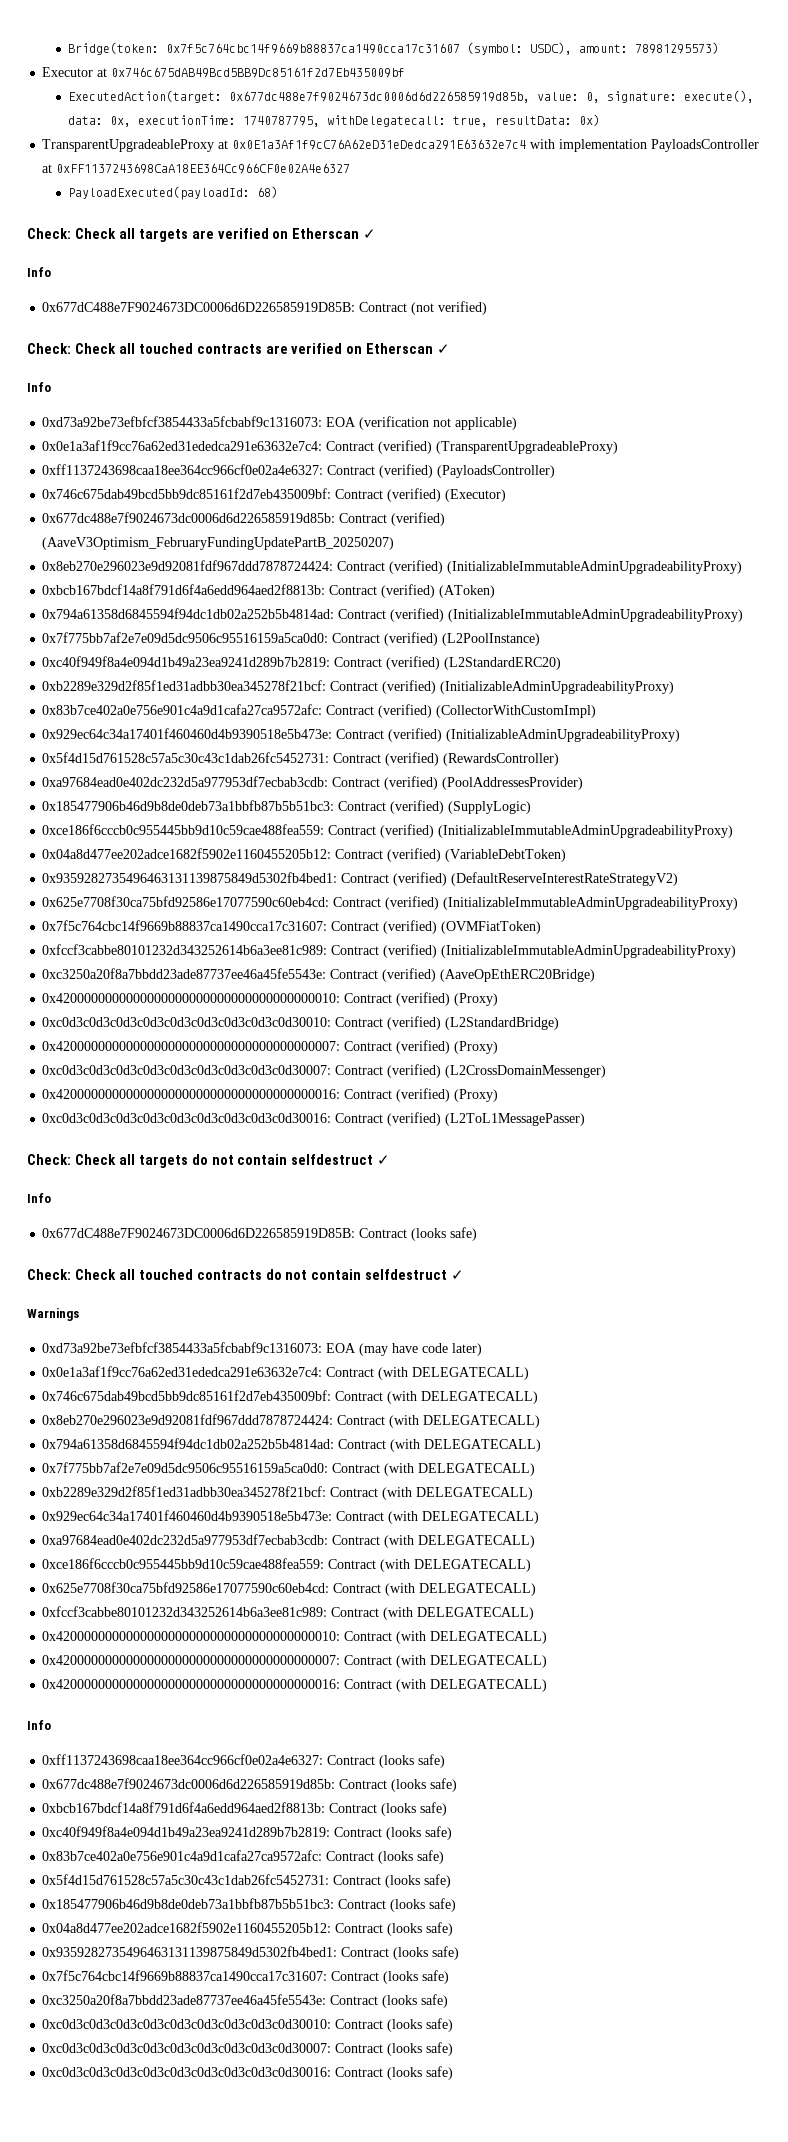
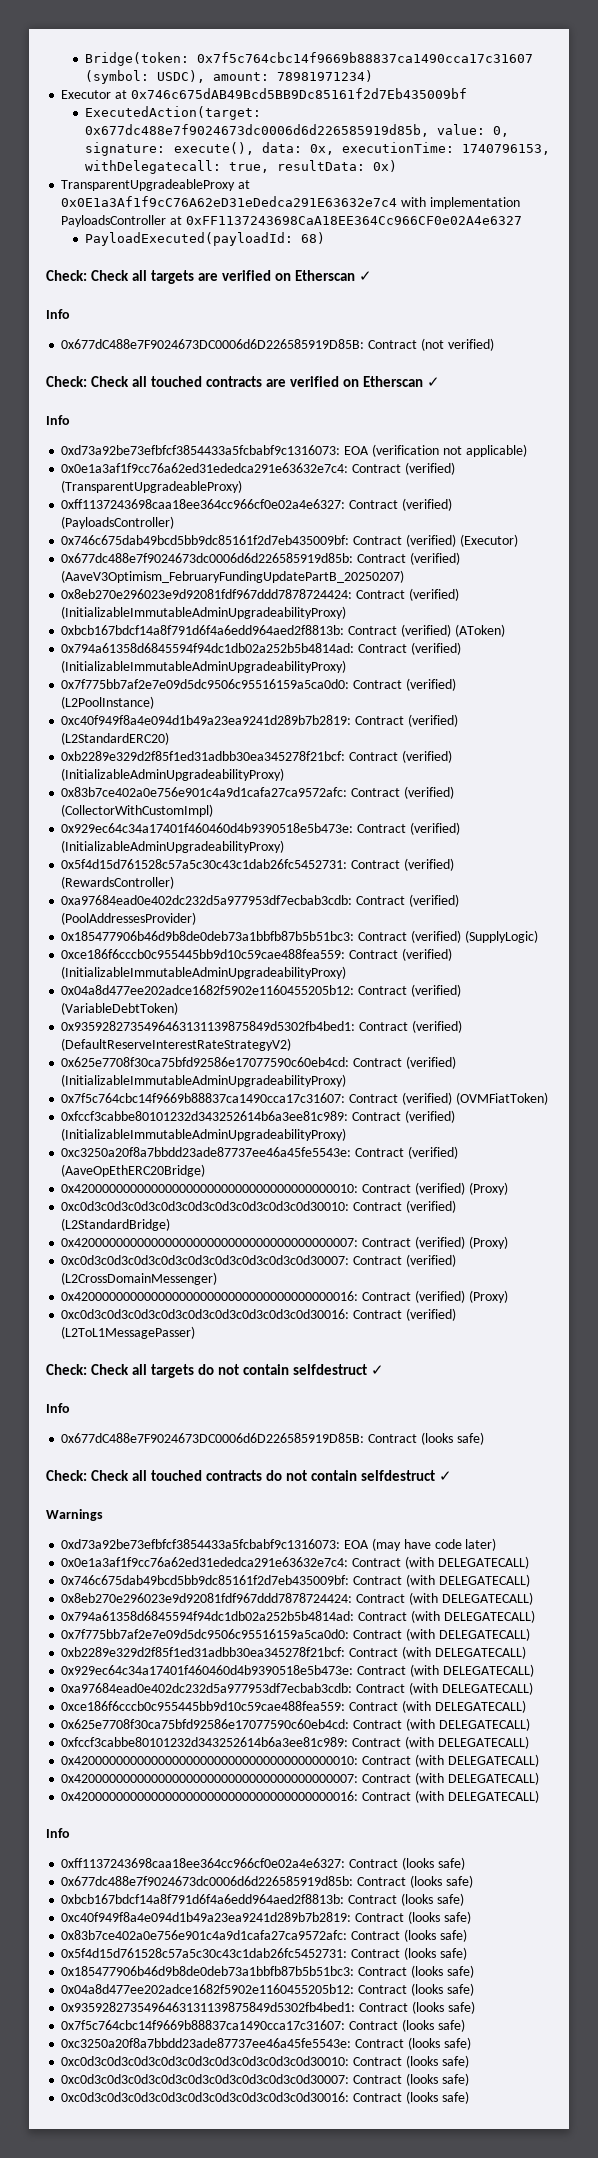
[635,42,720,54] 78981295573) -> [277,70,374,82] 78981971234)
[243,116,321,127] 1740787795, -> [462,144,550,155] 1740796153,

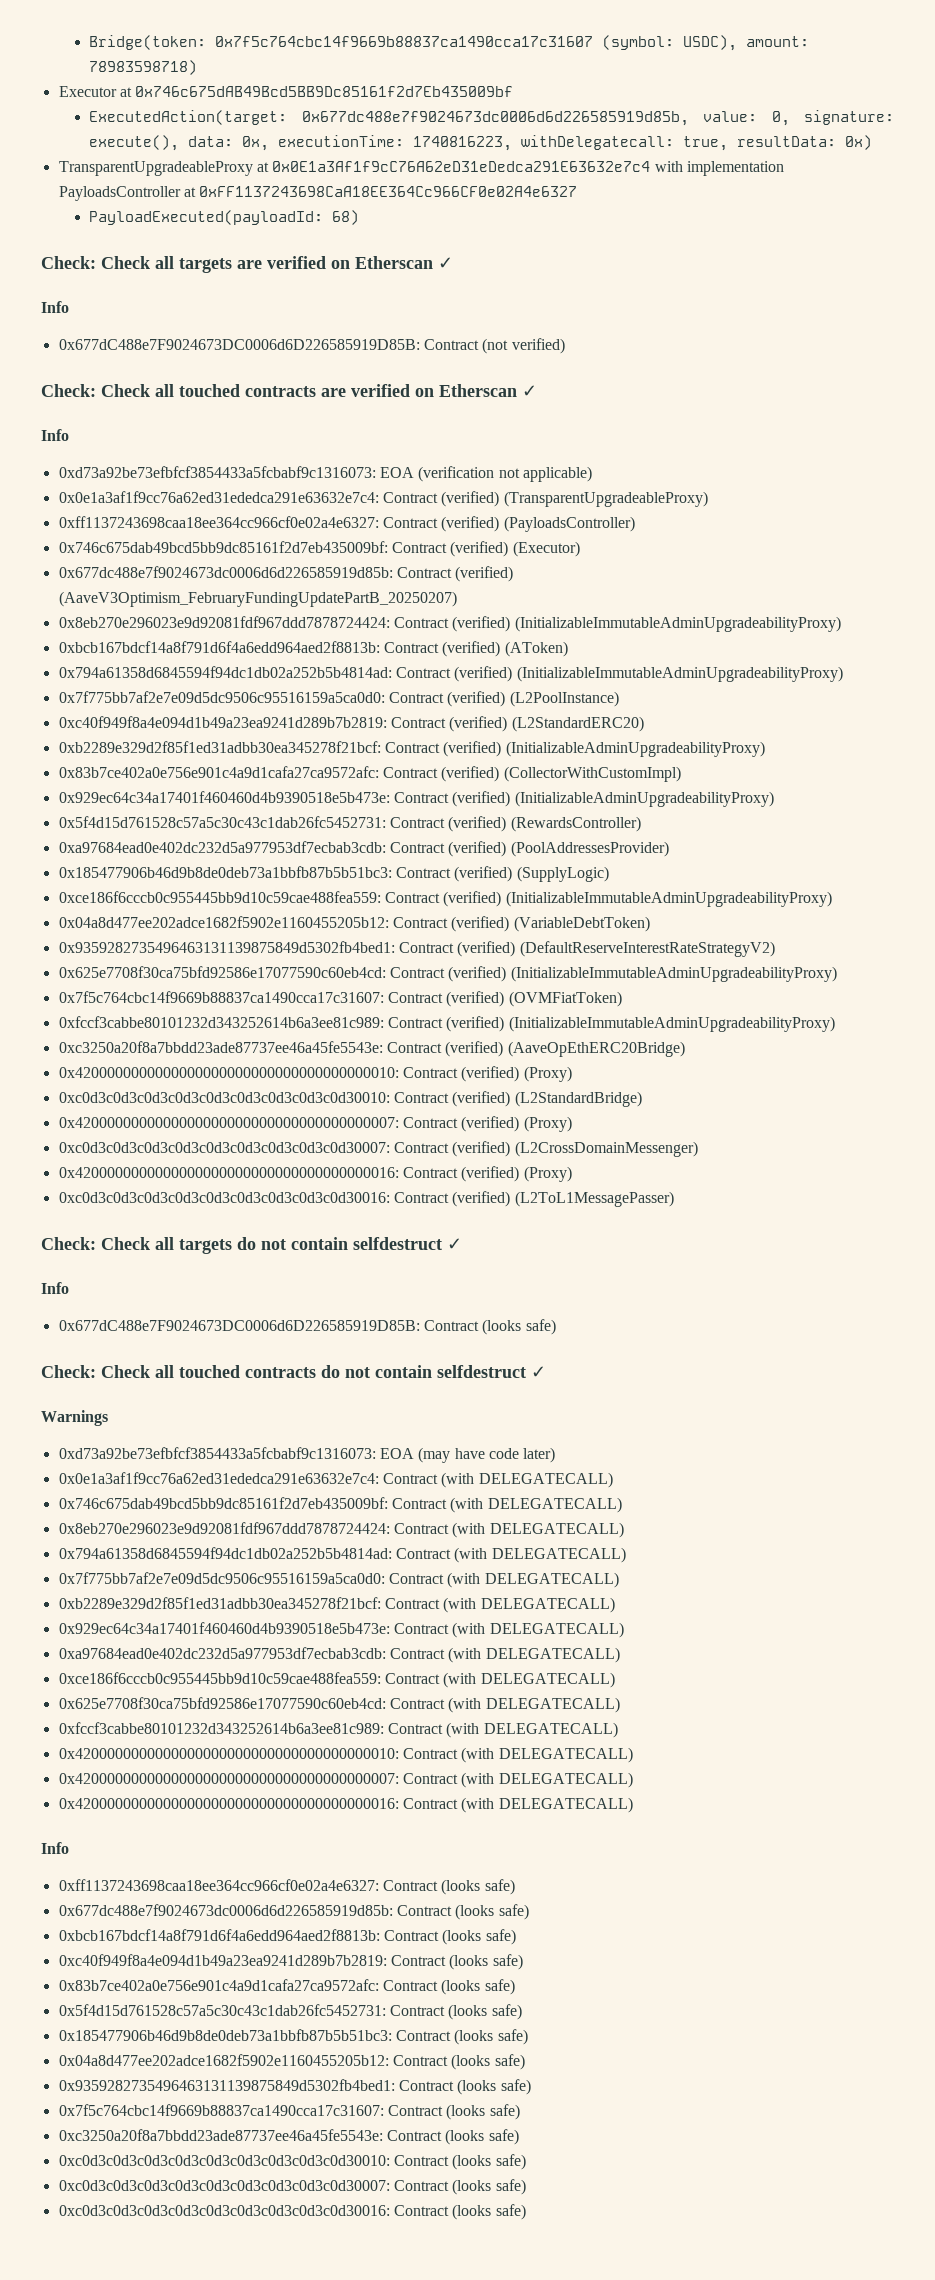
[277,70,374,82] 78981971234) -> [89,60,198,75] 78983598718)
[462,144,550,155] 1740796153, -> [413,136,513,151] 1740816223,

